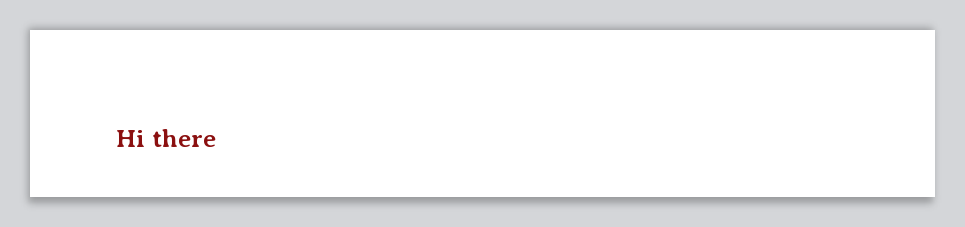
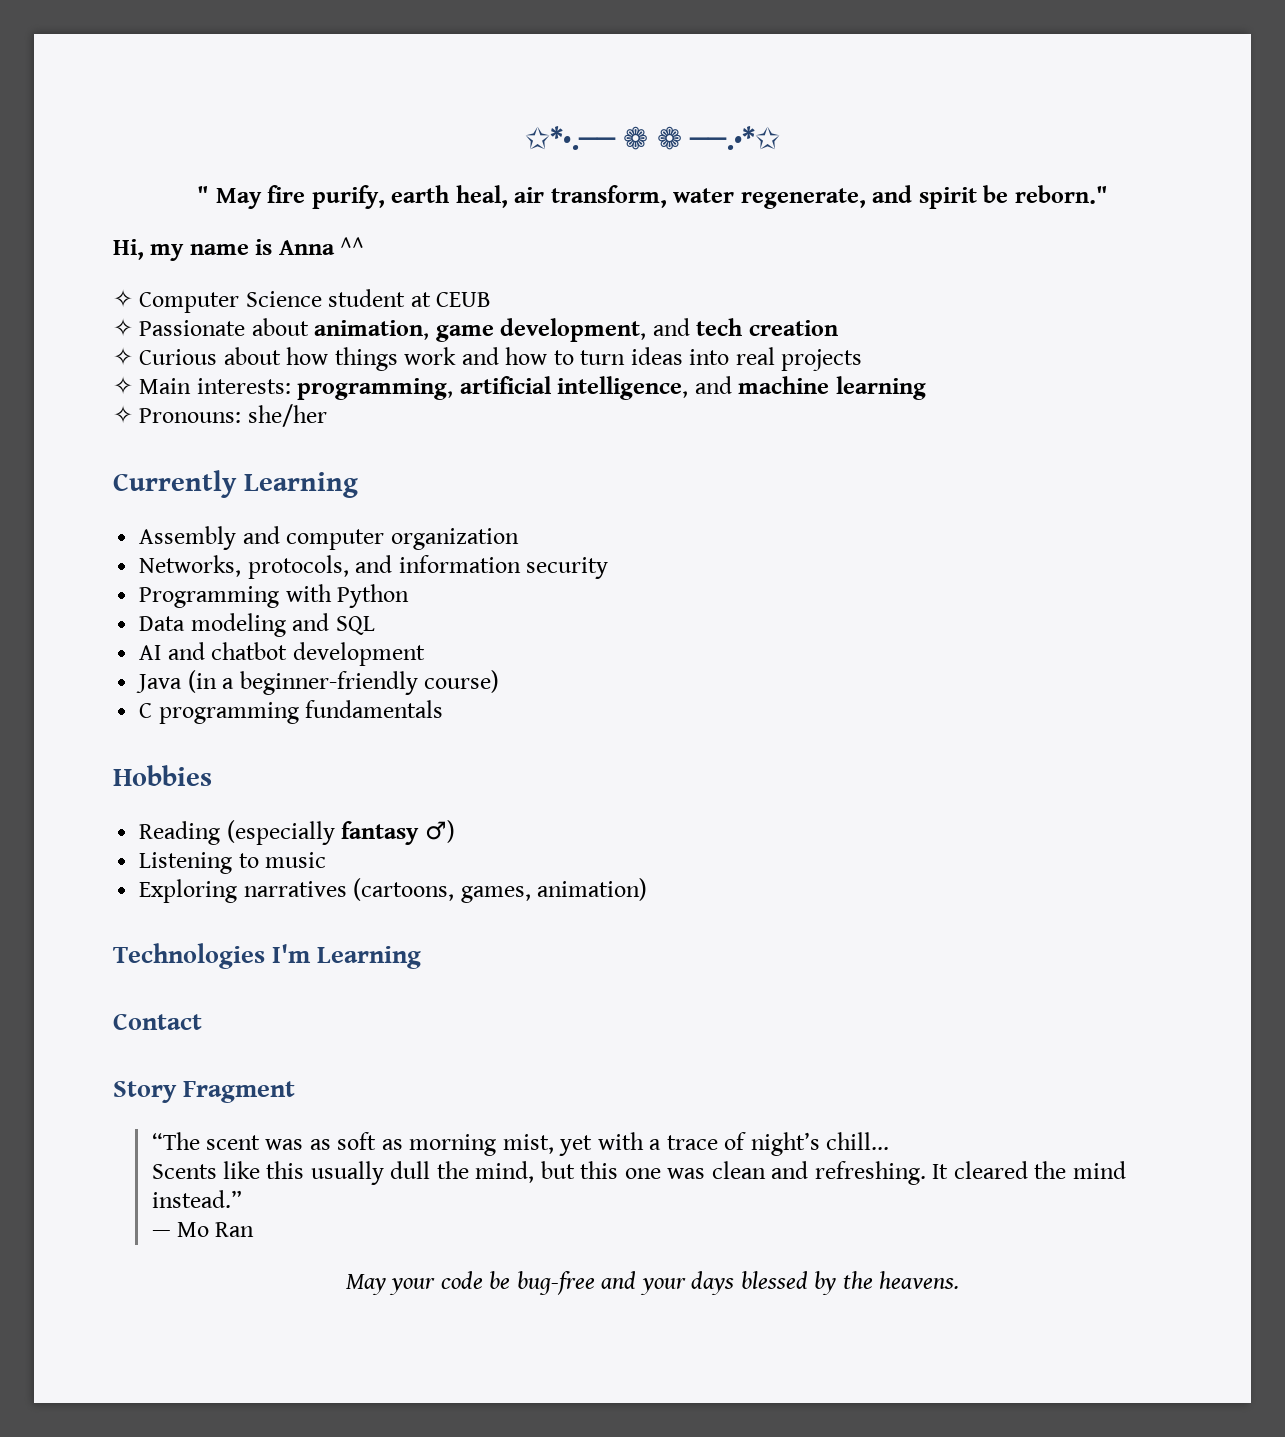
[116,129,216,147] Hi there -> [525,126,780,150] [197,185,1108,209] [113,237,365,261] [113,289,492,313] [113,318,838,342] [113,347,863,371] [113,376,926,400] [113,404,327,427] [113,470,358,498] [139,526,519,550] [139,555,609,579] [139,584,410,608] [139,613,375,637] [139,642,425,666] [136,670,500,695] [139,700,444,724] [113,765,212,786] [139,820,455,845] [139,852,327,874] [139,878,648,903] [113,943,422,969] [113,1013,202,1030] [113,1081,296,1103] [151,1132,890,1156] [151,1161,1126,1185] [151,1190,242,1208] [151,1222,255,1237] [345,1271,960,1295] ✩*•.── ❁ ❁ ──.•*✩ // " May fire purify, earth heal, air transform, water regenerate, and spirit be reborn." // Hi, my name is Anna ^^ // ✧ Computer Science student at CEUB // ✧ Passionate about animation, game development, and tech creation // ✧ Curious about how things work and how to turn ideas into real projects // ✧ Main interests: programming, artificial intelligence, and machine learning // ✧ Pronouns: she/her // Currently Learning // Assembly and computer organization // Networks, protocols, and information security // Programming with Python // Data modeling and SQL // AI and chatbot development // Java (in a beginner-friendly course) // C programming fundamentals // Hobbies // Reading (especially fantasy ♂) // Listening to music // Exploring narratives (cartoons, games, animation) // Technologies I'm Learning // Contact // Story Fragment // “The scent was as soft as morning mist, yet with a trace of night’s chill... // Scents like this usually dull the mind, but this one was clean and refreshing. It cleared the mind instead.” // — Mo Ran // May your code be bug-free and your days blessed by the heavens.

